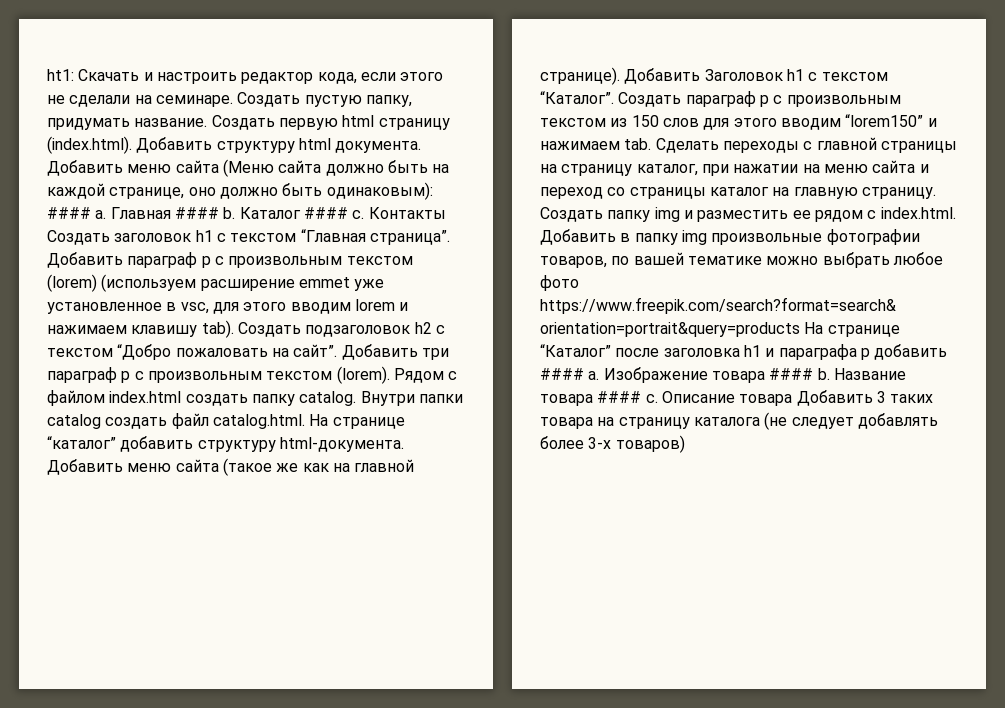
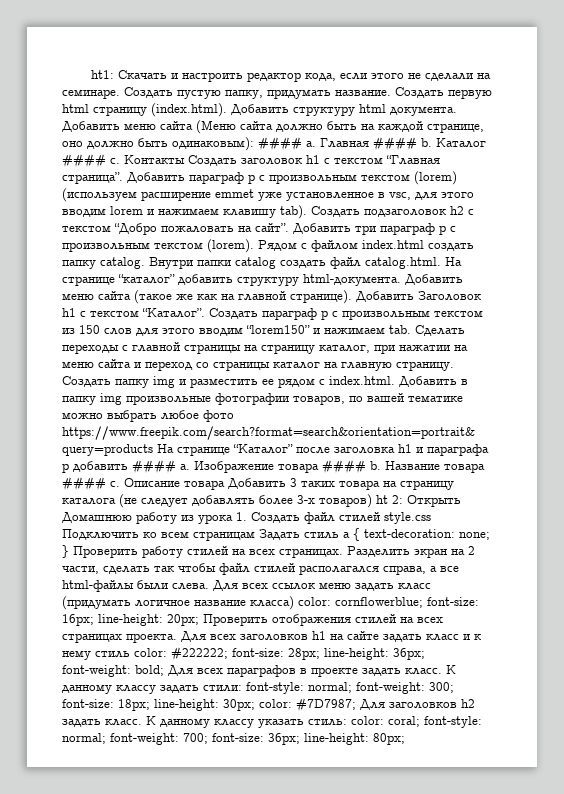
(685, 444) none -> [376,495,461,507] [62,512,431,524] [62,528,490,541] [62,545,475,558] [62,563,459,575] [62,580,431,592] [62,596,479,610] [62,614,443,626] [62,631,481,643] [62,647,425,661] [62,665,456,677] [62,682,454,694] [62,698,475,712] [62,716,482,728] [62,733,405,745] ht 2: Открыть Домашнюю работу из урока 1. Создать файл стилей style.css Подключить ко всем страницам Задать стиль a { text-decoration: none; } Проверить работу стилей на всех страницах. Разделить экран на 2 части, сделать так чтобы файл стилей располагался справа, а все html-файлы были слева. Для всех ссылок меню задать класс (придумать логичное название класса) color: cornflowerblue; font-size: 16px; line-height: 20px; Проверить отображения стилей на всех страницах проекта. Для всех заголовков h1 на сайте задать класс и к нему стиль color: #222222; font-size: 28px; line-height: 36px; font-weight: bold; Для всех параграфов в проекте задать класс. К данному классу задать стили: font-style: normal; font-weight: 300; font-size: 18px; line-height: 30px; color: #7D7987; Для заголовков h2 задать класс. К данному классу указать стиль: color: coral; font-style: normal; font-weight: 700; font-size: 36px; line-height: 80px;

